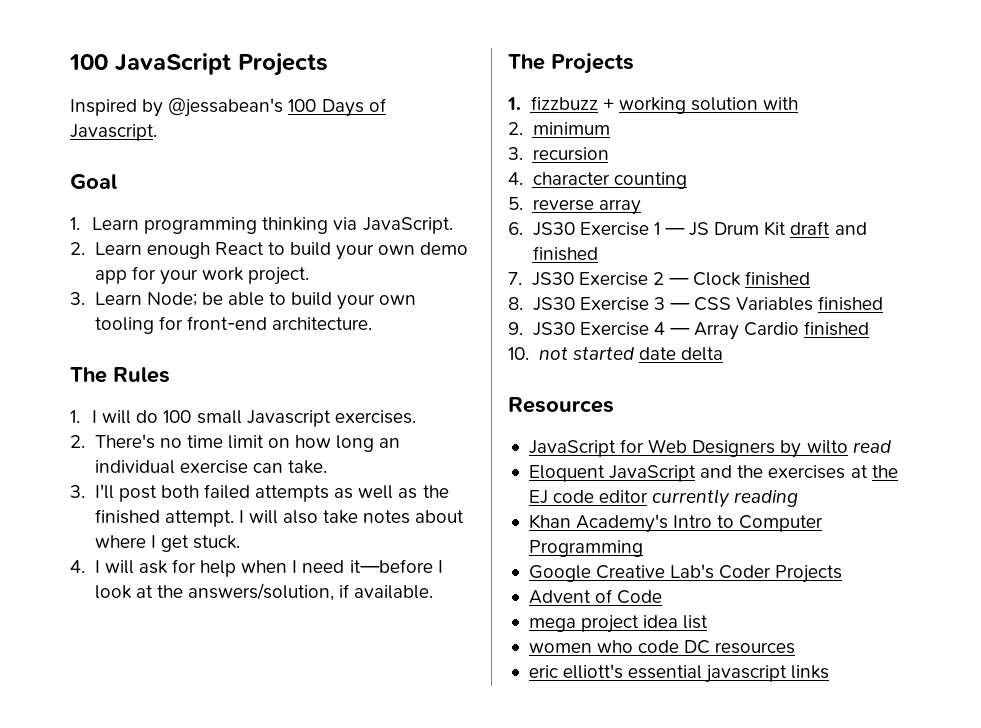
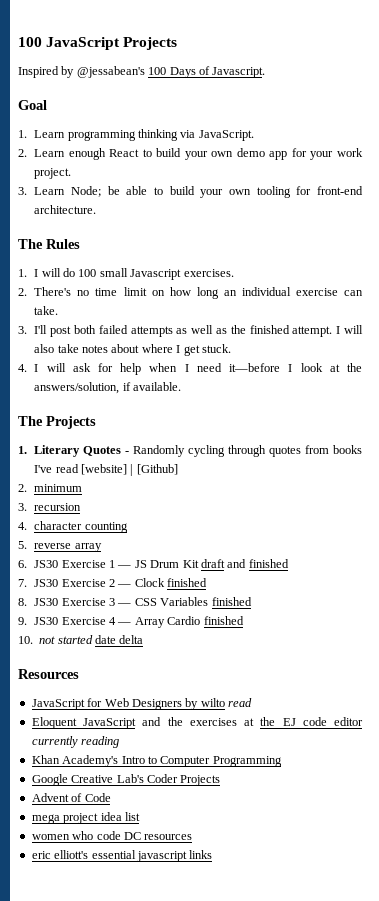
[530,96,799,114] fizzbuzz + working solution with -> [34,445,363,457] [34,464,178,476] Literary Quotes - Randomly cycling through quotes from books I've read [website] | [Github]

